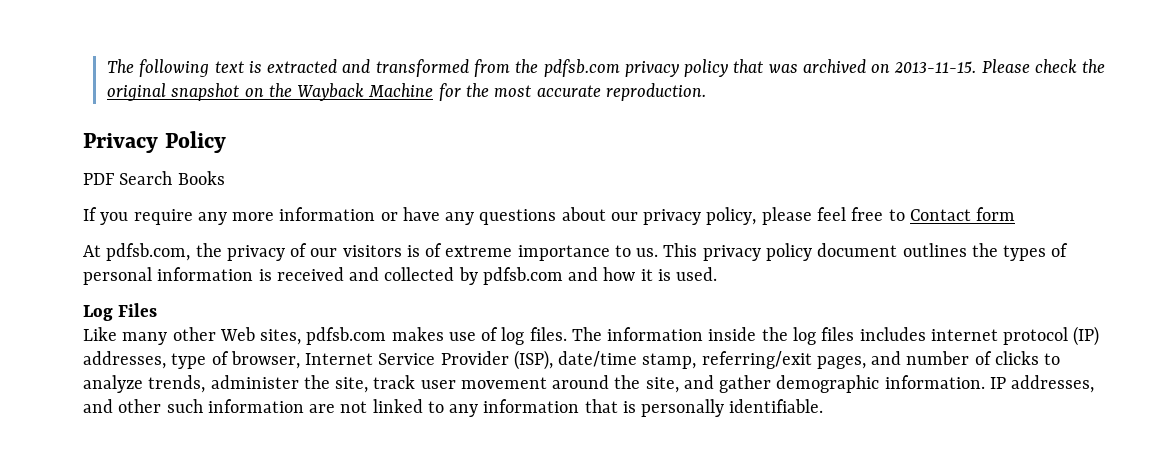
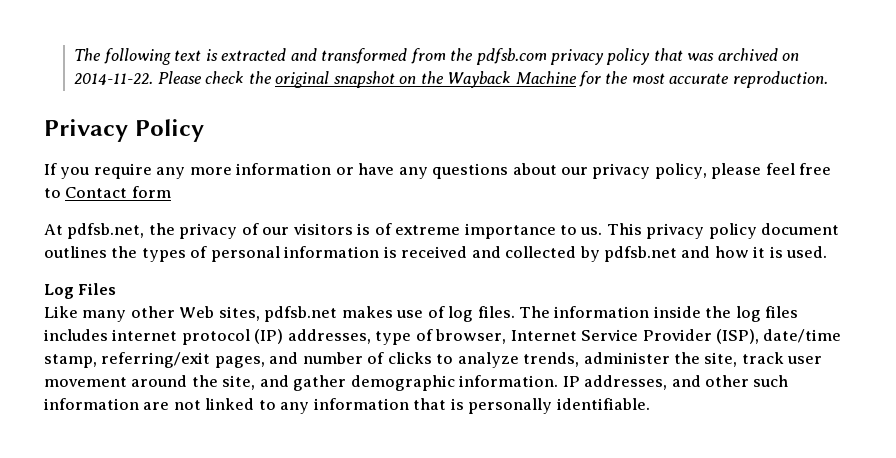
[894,61,977,73] 2013-11-15. -> [74,73,154,85] 2014-11-22.
[83,171,225,185] // PDF Search Books -> (204, 130) none
[106,243,191,261] pdfsb.com, -> [67,223,145,239] pdfsb.net,
[482,267,563,285] pdfsb.com -> [604,246,678,262] pdfsb.net
[306,327,387,345] pdfsb.com -> [264,306,338,322] pdfsb.net

